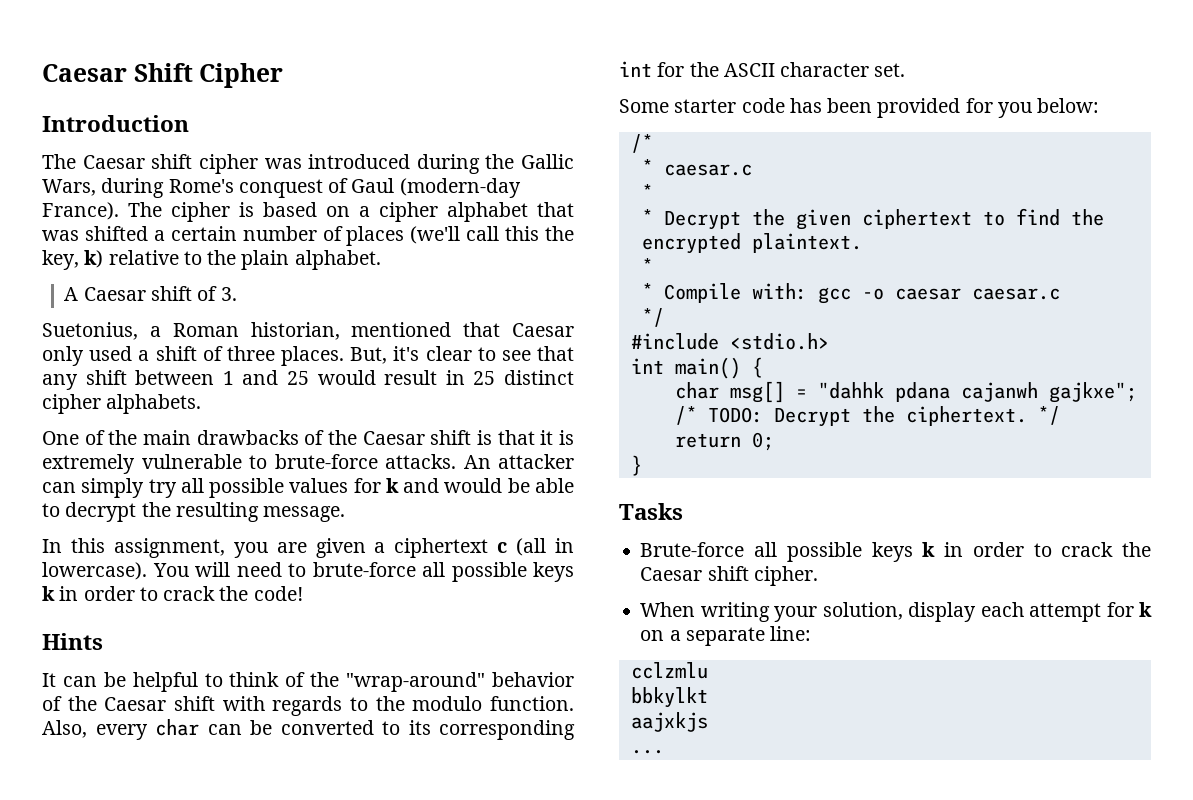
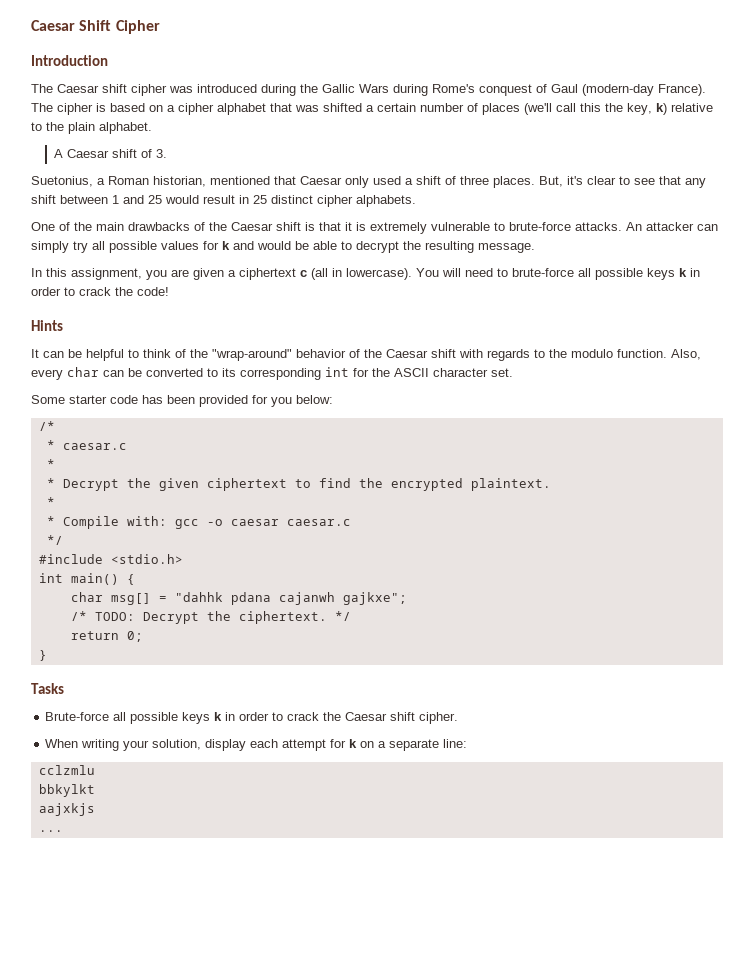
[42,179,96,196] Wars, -> [359,84,389,93] Wars

